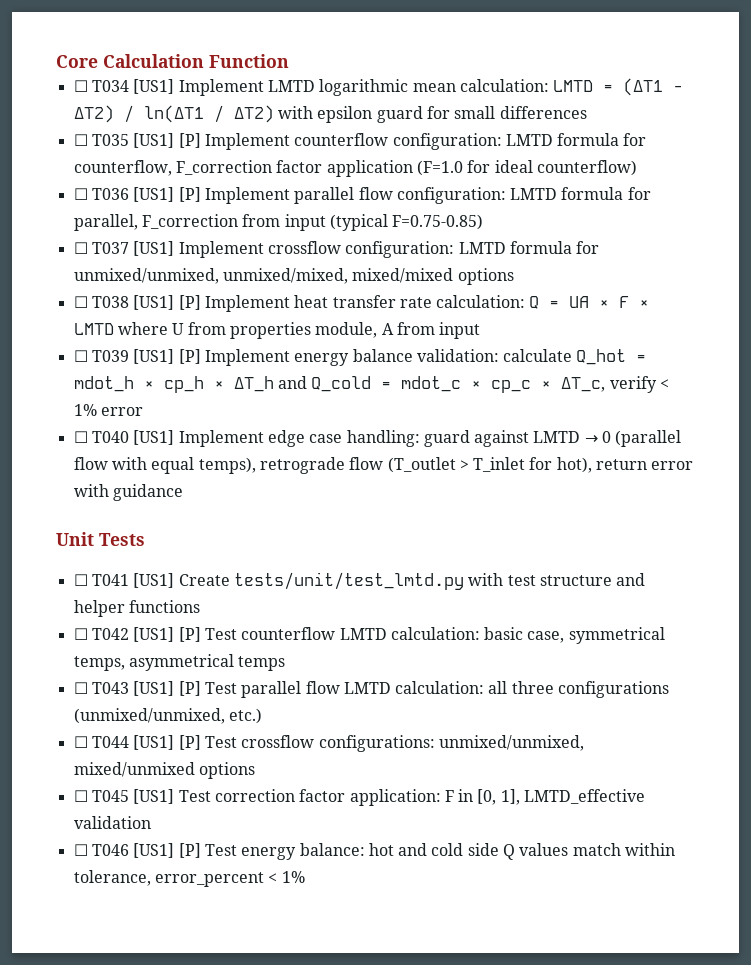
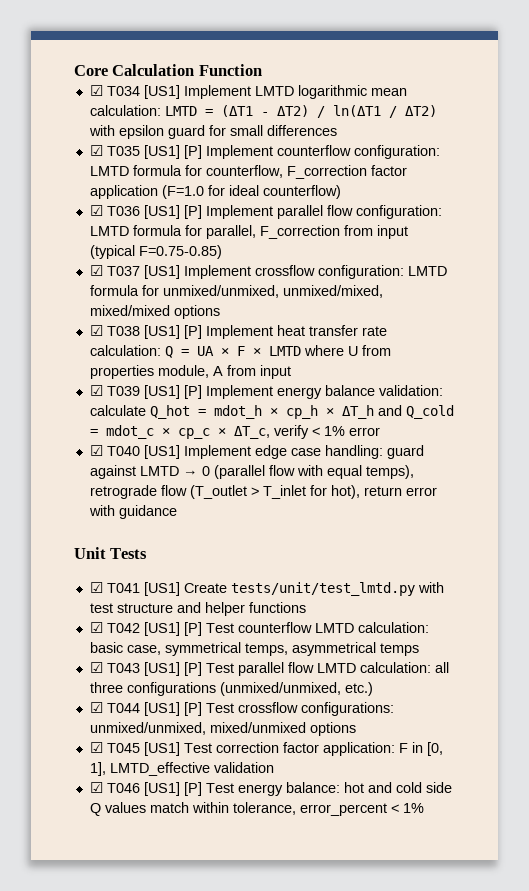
[73,80,88,92] ☐ -> [89,85,103,96] ☑
[73,134,88,146] ☐ -> [89,145,103,156] ☑
[73,188,88,200] ☐ -> [89,205,103,216] ☑
[73,242,88,254] ☐ -> [89,265,103,276] ☑
[73,296,88,308] ☐ -> [89,325,103,336] ☑
[73,350,88,362] ☐ -> [89,385,103,396] ☑
[73,431,88,443] ☐ -> [89,445,103,456] ☑
[73,574,88,586] ☐ -> [89,582,103,593] ☑
[73,628,88,640] ☐ -> [89,622,103,633] ☑
[73,682,88,694] ☐ -> [89,662,103,673] ☑
[73,736,88,748] ☐ -> [89,702,103,713] ☑
[73,790,88,802] ☐ -> [89,742,103,753] ☑
[73,844,88,856] ☐ -> [89,782,103,793] ☑

